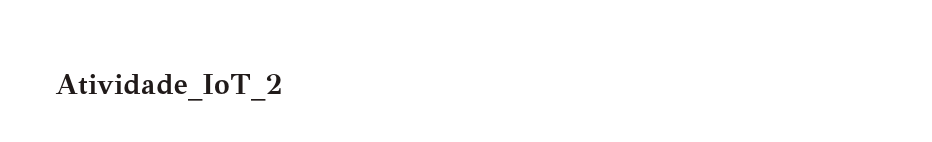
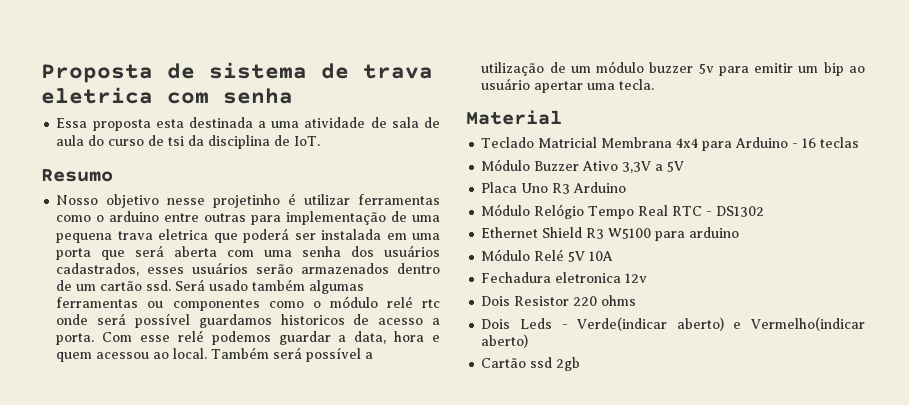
[55,74,283,101] Atividade_IoT_2 -> [41,62,433,83] [41,87,293,104] [56,117,441,131] [56,135,321,149] [41,169,113,182] [56,193,441,208] [56,211,440,225] [56,228,440,243] [56,245,440,260] [56,262,441,276] [56,279,365,294] [56,296,440,311] [56,313,441,328] [56,330,440,345] [56,347,374,362] [481,61,865,76] [481,78,655,93] [466,110,562,125] [481,137,860,151] [481,159,685,173] [481,182,627,194] [481,204,765,219] [481,227,740,241] [481,249,614,262] [481,272,648,283] [481,295,637,306] [481,317,866,331] [481,334,529,348] [481,357,581,371] Proposta de sistema de trava eletrica com senha // Essa proposta esta destinada a uma atividade de sala de aula do curso de tsi da disciplina de IoT. // Resumo // Nosso objetivo nesse projetinho é utilizar ferramentas como o arduino entre outras para implementação de uma pequena trava eletrica que poderá ser instalada em uma porta que será aberta com uma senha dos usuários cadastrados, esses usuários serão armazenados dentro de um cartão ssd. Será usado também algumas ferramentas ou componentes como o módulo relé rtc onde será possível guardamos historicos de acesso a porta. Com esse relé podemos guardar a data, hora e quem acessou ao local. Também será possível a utilização de um módulo buzzer 5v para emitir um bip ao usuário apertar uma tecla. // Material // Teclado Matricial Membrana 4x4 para Arduino - 16 teclas // Módulo Buzzer Ativo 3,3V a 5V // Placa Uno R3 Arduino // Módulo Relógio Tempo Real RTC - DS1302 // Ethernet Shield R3 W5100 para arduino // Módulo Relé 5V 10A // Fechadura eletronica 12v // Dois Resistor 220 ohms // Dois Leds - Verde(indicar aberto) e Vermelho(indicar aberto) // Cartão ssd 2gb

